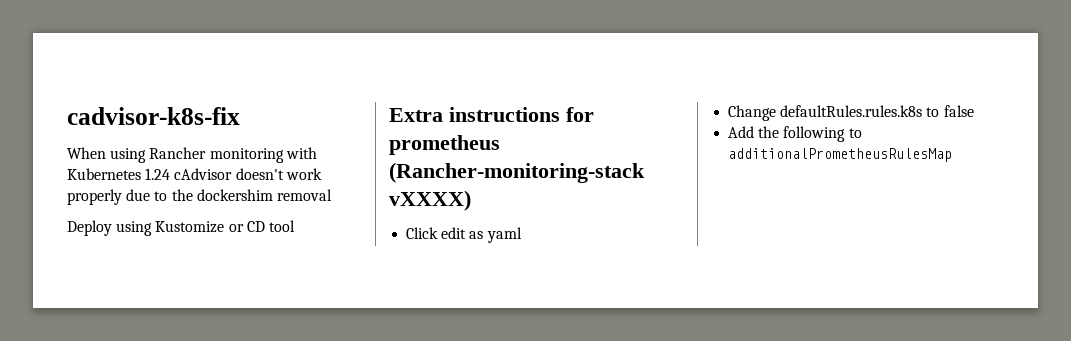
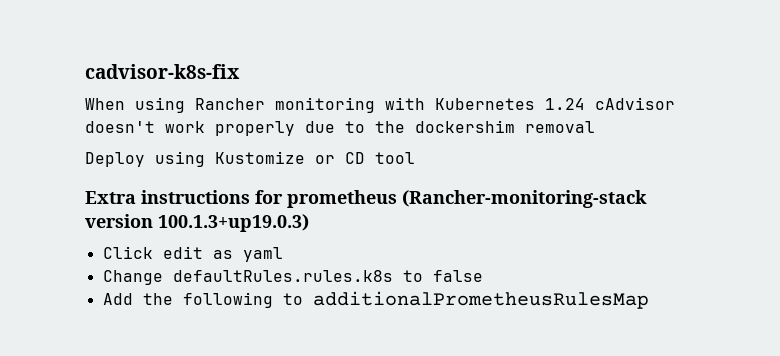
[389,190,471,211] vXXXX) -> [85,214,309,232] version 100.1.3+up19.0.3)

